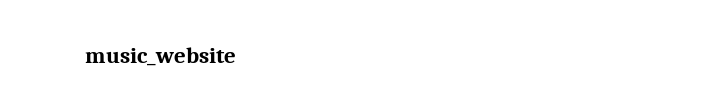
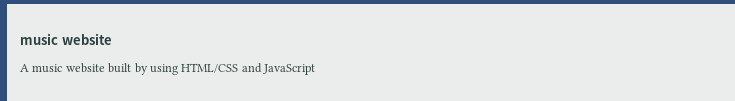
[85,47,236,66] music_website -> [20,33,112,45] [20,63,315,75] music website // A music website built by using HTML/CSS and JavaScript

